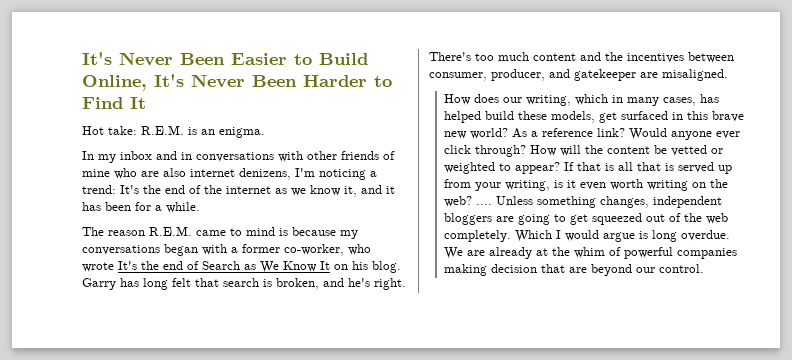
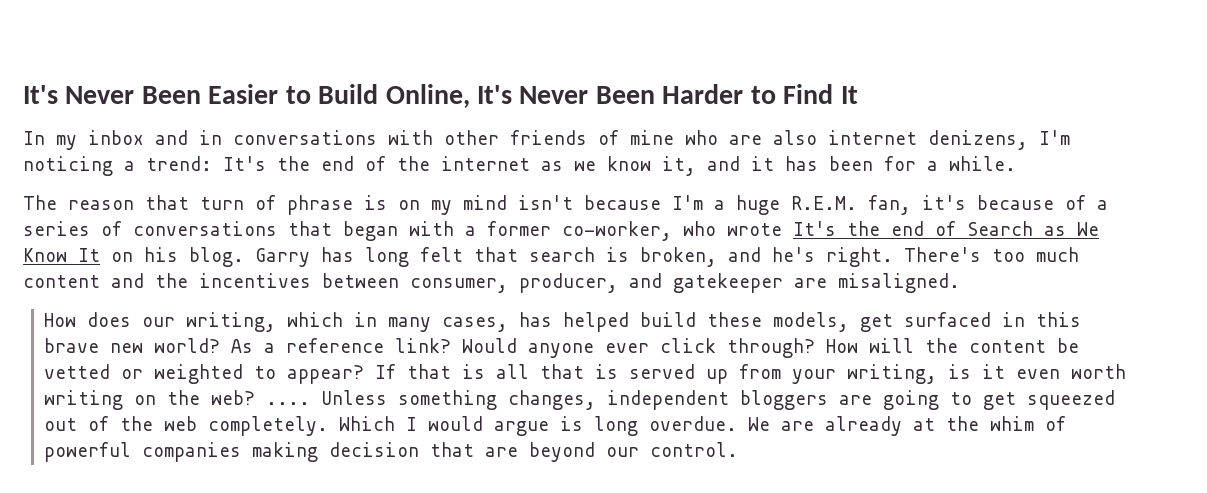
[82,125,265,138] // Hot take: R.E.M. is an enigma. -> (858, 95) none
[149,226,358,239] [82,245,160,255] R.E.M. came to mind is because my conversations -> [145,195,1108,215] [23,221,332,236] that turn of phrase is on my mind isn't because I'm a huge R.E.M. fan, it's because of a series of conversations that

